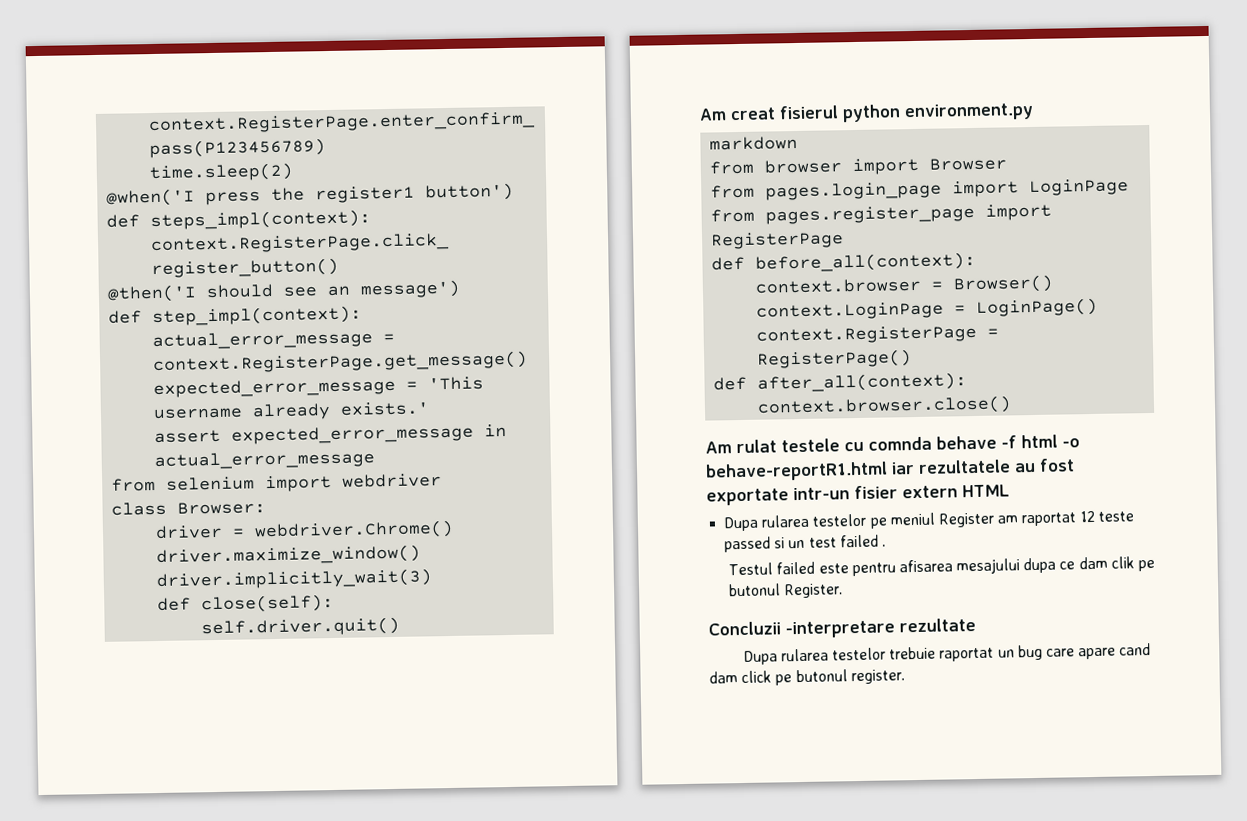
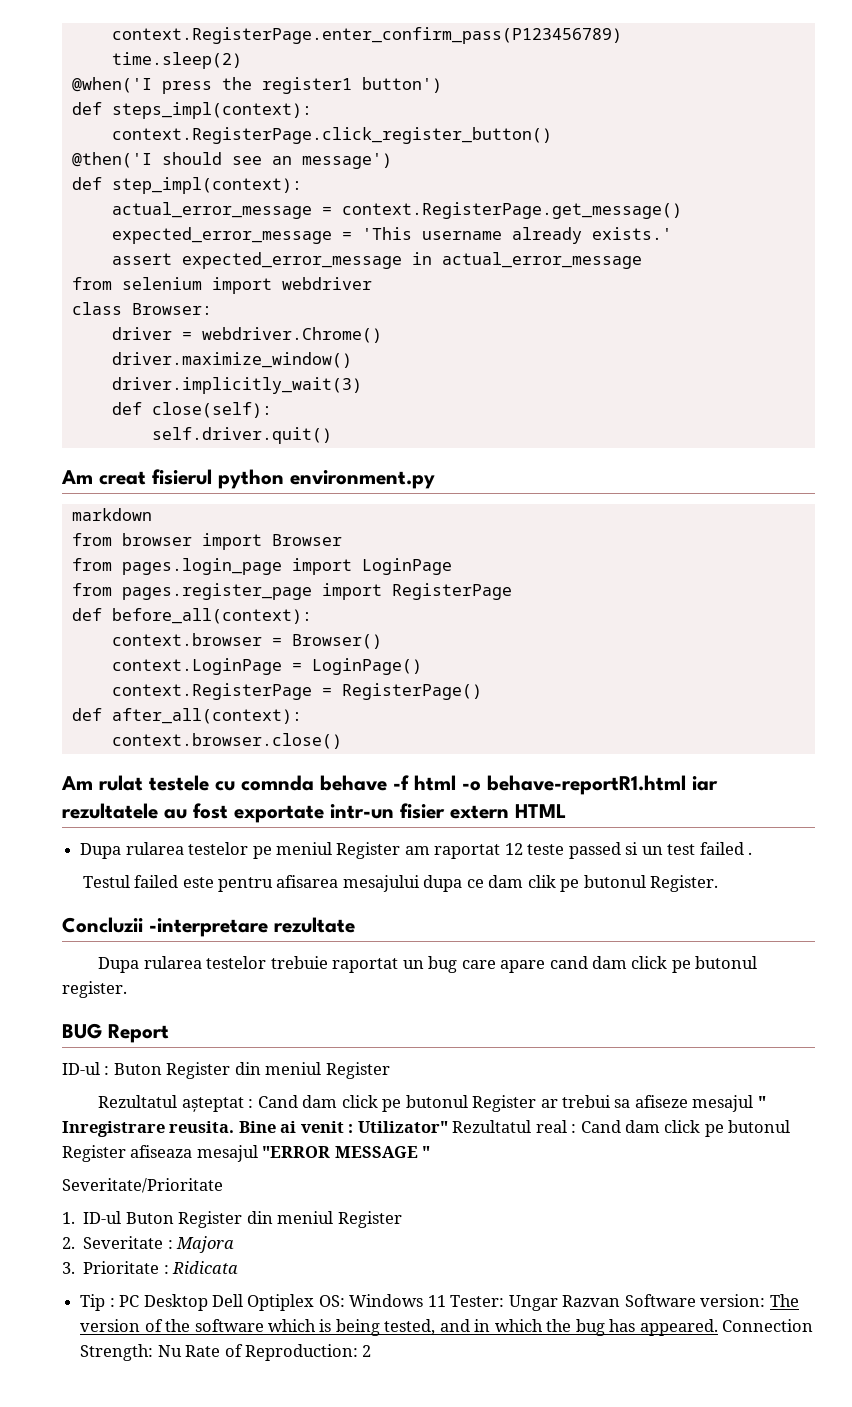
(905, 677) none -> [62,1023,169,1043] [62,1062,390,1079] [98,1095,766,1112] [62,1120,791,1137] [62,1145,431,1162] [62,1178,223,1193] [62,1211,402,1228] [62,1236,235,1253] [62,1261,239,1274] [80,1294,799,1311] [80,1319,813,1336] [80,1344,372,1361] // BUG Report // ID-ul : Buton Register din meniul Register // Rezultatul așteptat : Cand dam click pe butonul Register ar trebui sa afiseze mesajul " Inregistrare reusita. Bine ai venit : Utilizator" Rezultatul real : Cand dam click pe butonul Register afiseaza mesajul "ERROR MESSAGE " // Severitate/Prioritate // 1. ID-ul Buton Register din meniul Register // 2. Severitate : Majora // 3. Prioritate : Ridicata // Tip : PC Desktop Dell Optiplex OS: Windows 11 Tester: Ungar Razvan Software version: The version of the software which is being tested, and in which the bug has appeared. Connection Strength: Nu Rate of Reproduction: 2

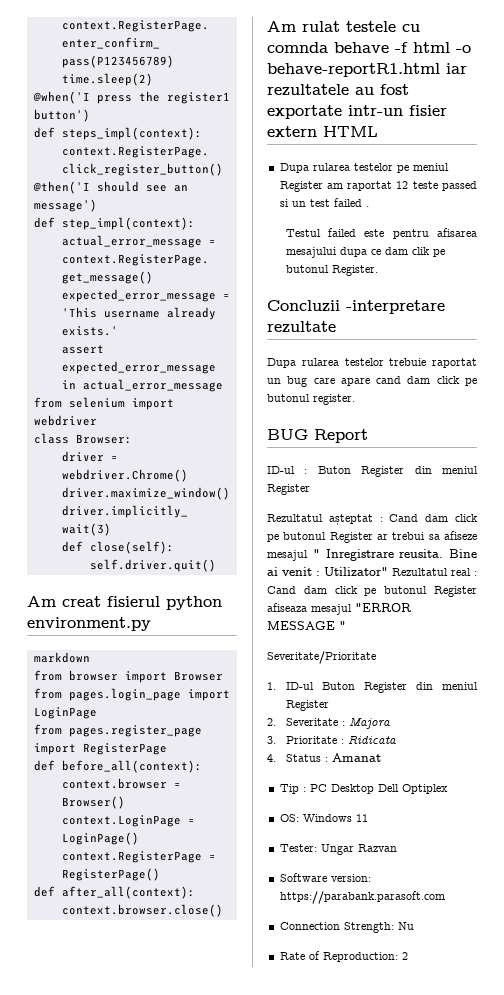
(239, 1267) none -> [267,753,381,762] // 4. Status : Amanat
(315, 1302) none -> (448, 789) //
(446, 1301) none -> (368, 818) //
(621, 1301) none -> (397, 848) //
[769,1294,799,1307] [80,1319,718,1336] The version of the software which is being tested, and in which the bug has appeared. -> [279,891,445,904] https://parabank.parasoft.com //
(182, 1351) none -> (414, 926) //

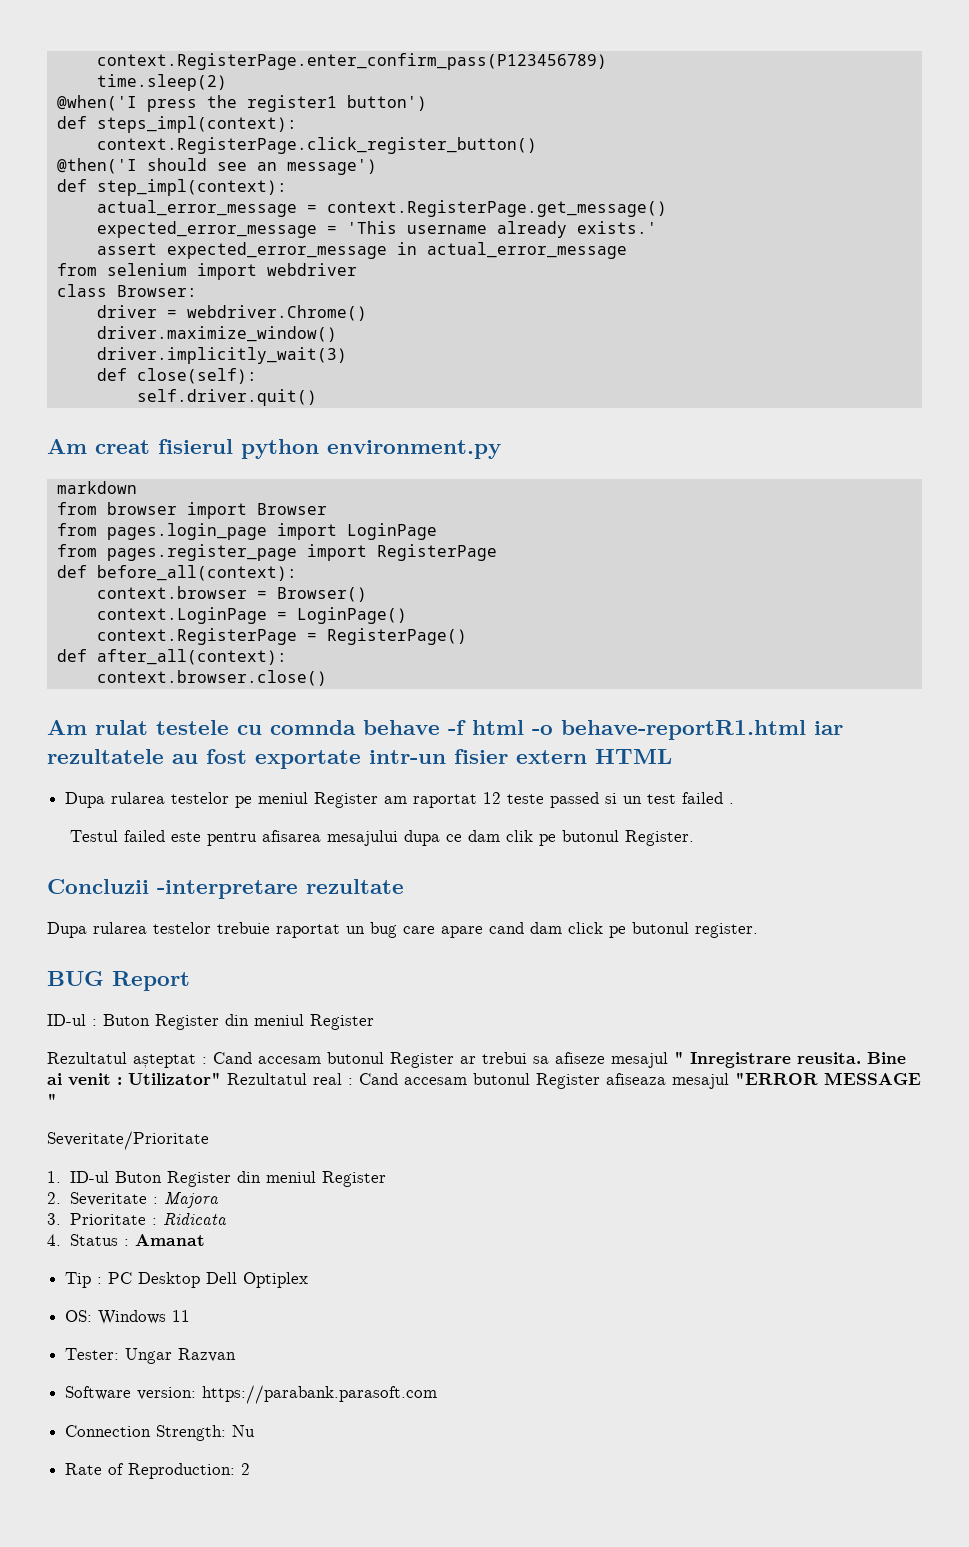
[425,514,478,522] [267,534,279,542] dam click pe -> [258,1056,321,1064] accesam
[303,586,377,596] dam click pe -> [404,1077,467,1085] accesam

